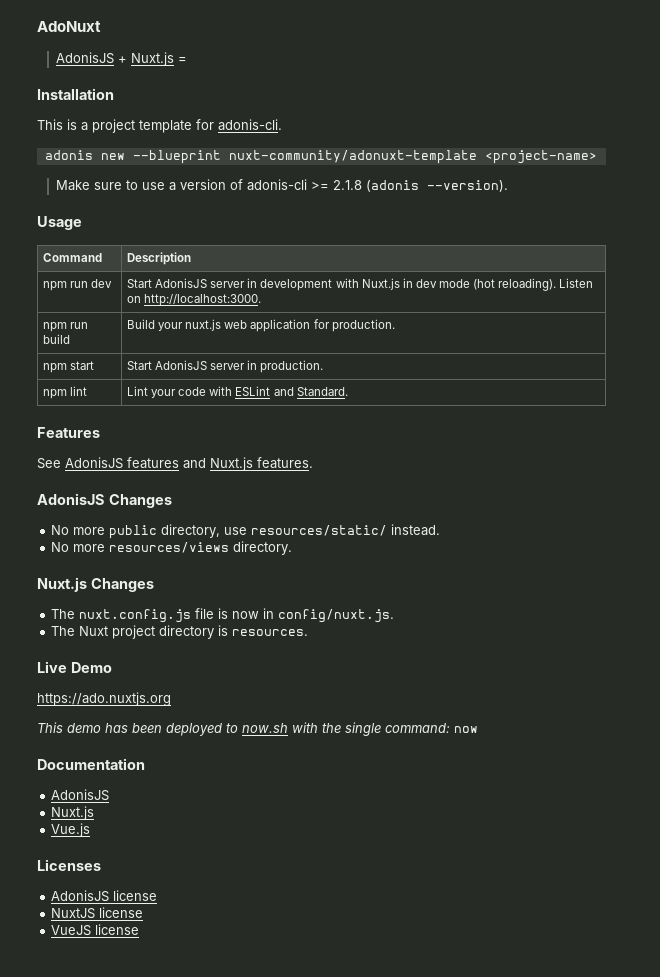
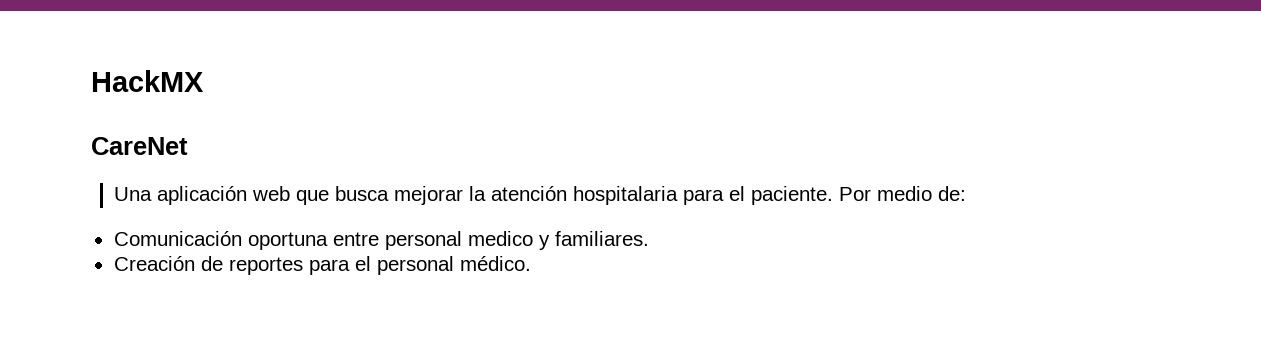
[37,21,101,32] [56,52,188,66] [37,88,114,100] [37,119,282,133] [44,150,597,164] [56,179,509,192] [37,216,82,230] [43,253,103,262] [127,252,192,265] [43,279,113,291] [127,278,594,291] [127,294,262,306] [43,322,89,332] [43,334,71,344] [127,319,395,332] [43,361,95,373] [127,360,324,373] [43,386,88,399] [127,386,348,398] [37,427,100,438] [37,457,313,471] [37,493,172,508] [51,524,441,539] [51,541,293,555] [37,577,154,592] [51,608,395,623] [51,625,309,639] [37,661,112,673] [37,692,171,706] [37,722,478,736] [37,758,145,770] [51,789,110,801] [51,806,95,820] [51,823,91,837] [37,859,101,871] [51,890,158,902] [51,907,144,919] [51,924,140,936] AdoNuxt // AdonisJS + Nuxt.js = // Installation // This is a project template for adonis-cli. // adonis new --blueprint nuxt-community/adonuxt-template <project-name> // Make sure to use a version of adonis-cli >= 2.1.8 (adonis --version). // Usage // Command | Description // npm run dev | Start AdonisJS server in development with Nuxt.js in dev mode (hot reloading). Listen on http://localhost:3000. // npm run build | Build your nuxt.js web application for production. // npm start | Start AdonisJS server in production. // npm lint | Lint your code with ESLint and Standard. // Features // See AdonisJS features and Nuxt.js features. // AdonisJS Changes // No more public directory, use resources/static/ instead. // No more resources/views directory. // Nuxt.js Changes // The nuxt.config.js file is now in config/nuxt.js. // The Nuxt project directory is resources. // Live Demo // https://ado.nuxtjs.org // This demo has been deployed to now.sh with the single command: now // Documentation // AdonisJS // Nuxt.js // Vue.js // Licenses // AdonisJS license // NuxtJS license // VueJS license -> [91,70,204,92] [91,137,188,155] [113,186,966,205] [113,231,649,250] [113,256,531,275] HackMX // CareNet // Una aplicación web que busca mejorar la atención hospitalaria para el paciente. Por medio de: // Comunicación oportuna entre personal medico y familiares. // Creación de reportes para el personal médico.

